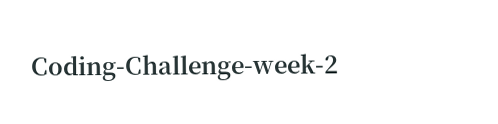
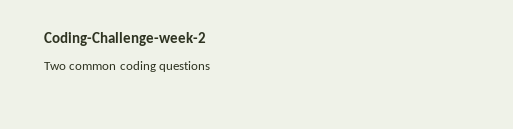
(339, 67) none -> [44,61,211,72] // Two common coding questions

